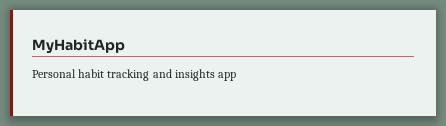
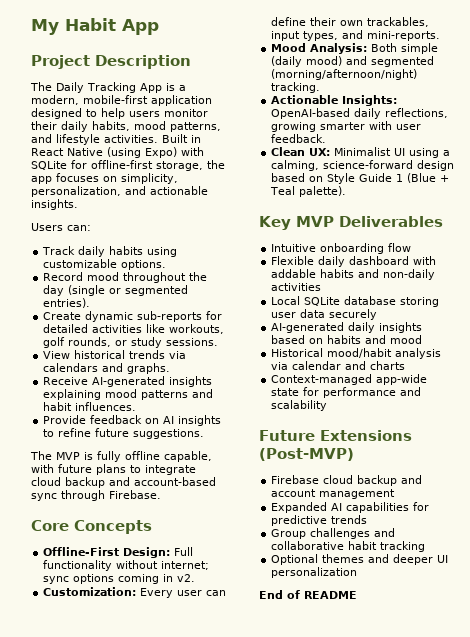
[32,39,125,54] [32,69,237,81] MyHabitApp // Personal habit tracking and insights app -> [31,18,159,35] [31,55,191,69] [30,82,186,93] [31,95,212,106] [31,108,208,119] [31,121,221,132] [31,134,201,145] [31,147,204,158] [31,160,225,171] [31,173,178,184] [31,186,208,197] [31,199,78,210] [31,223,91,231] [42,246,178,257] [43,259,167,270] [43,272,208,283] [43,285,189,296] [43,298,91,308] [43,311,223,322] [43,324,225,334] [43,337,219,348] [43,350,187,359] [43,363,171,374] [43,376,213,387] [43,389,214,400] [43,402,137,411] [43,415,222,426] [43,428,205,439] [30,451,212,462] [31,464,196,475] [31,477,216,488] [31,490,161,501] [31,520,152,534] [43,547,194,558] [43,560,210,571] [43,574,196,584] [43,587,227,598] [271,17,430,27] [271,30,441,41] [271,43,439,54] [271,56,435,67] [271,69,418,80] [271,82,321,93] [271,95,398,106] [271,108,449,119] [271,121,422,132] [271,134,327,143] [271,147,451,158] [271,160,455,171] [271,173,450,184] [270,186,347,197] [259,216,443,230] [271,243,412,254] [271,256,437,267] [271,269,436,280] [271,283,322,291] [271,296,440,307] [271,309,378,320] [271,322,423,333] [271,335,423,344] [271,348,442,359] [271,361,406,370] [271,374,428,385] [271,387,422,398] [271,400,328,411] [259,430,412,441] [259,448,354,461] [271,475,423,486] [271,489,396,499] [271,502,430,513] [271,515,368,526] [271,528,396,539] [271,541,426,552] [271,554,449,565] [271,567,358,578] [259,590,357,599] My Habit App // Project Description // The Daily Tracking App is a modern, mobile-first application designed to help users monitor their daily habits, mood patterns, and lifestyle activities. Built in React Native (using Expo) with SQLite for offline-first storage, the app focuses on simplicity, personalization, and actionable insights. // Users can: // Track daily habits using customizable options. // Record mood throughout the day (single or segmented entries). // Create dynamic sub-reports for detailed activities like workouts, golf rounds, or study sessions. // View historical trends via calendars and graphs. // Receive AI-generated insights explaining mood patterns and habit influences. // Provide feedback on AI insights to refine future suggestions. // The MVP is fully offline capable, with future plans to integrate cloud backup and account-based sync through Firebase. // Core Concepts // Offline-First Design: Full functionality without internet; sync options coming in v2. // Customization: Every user can define their own trackables, input types, and mini-reports. // Mood Analysis: Both simple (daily mood) and segmented (morning/afternoon/night) tracking. // Actionable Insights: OpenAI-based daily reflections, growing smarter with user feedback. // Clean UX: Minimalist UI using a calming, science-forward design based on Style Guide 1 (Blue + Teal palette). // Key MVP Deliverables // Intuitive onboarding flow // Flexible daily dashboard with addable habits and non-daily activities // Local SQLite database storing user data securely // AI-generated daily insights based on habits and mood // Historical mood/habit analysis via calendar and charts // Context-managed app-wide state for performance and scalability // Future Extensions (Post-MVP) // Firebase cloud backup and account management // Expanded AI capabilities for predictive trends // Group challenges and collaborative habit tracking // Optional themes and deeper UI personalization // End of README

